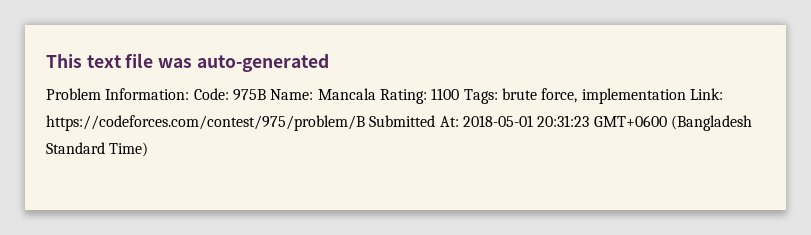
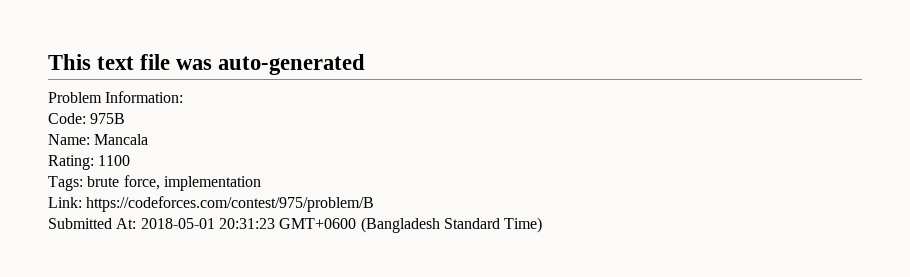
(190, 94) none -> (184, 97) //
(266, 95) none -> (126, 118) //
(376, 94) none -> (149, 139) //
(460, 94) none -> (131, 160) //
(686, 96) none -> (261, 183) //
(365, 123) none -> (375, 204) //

